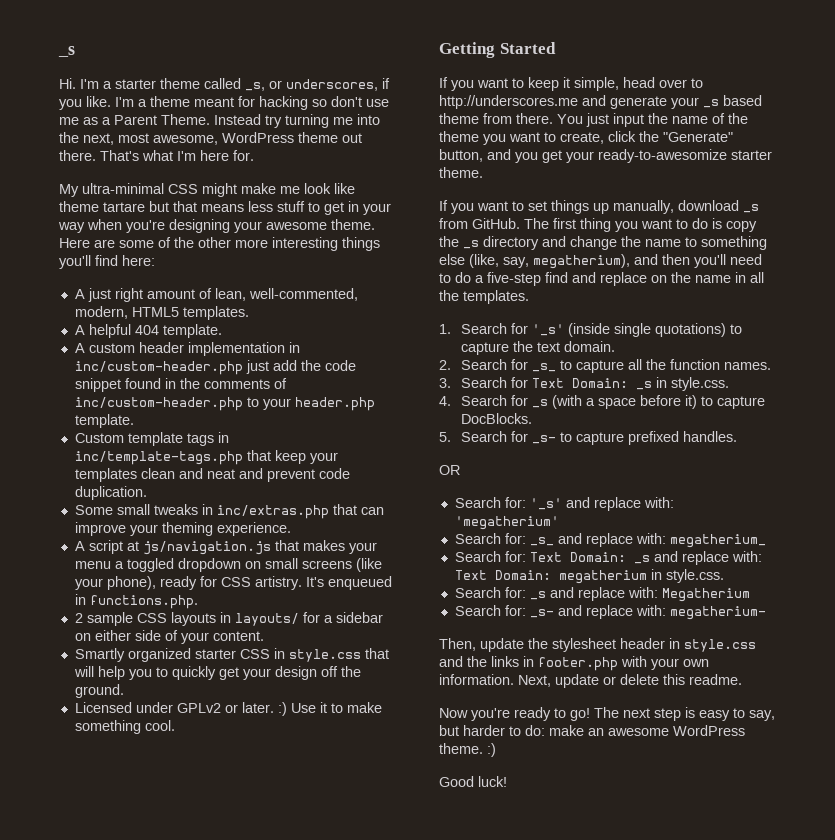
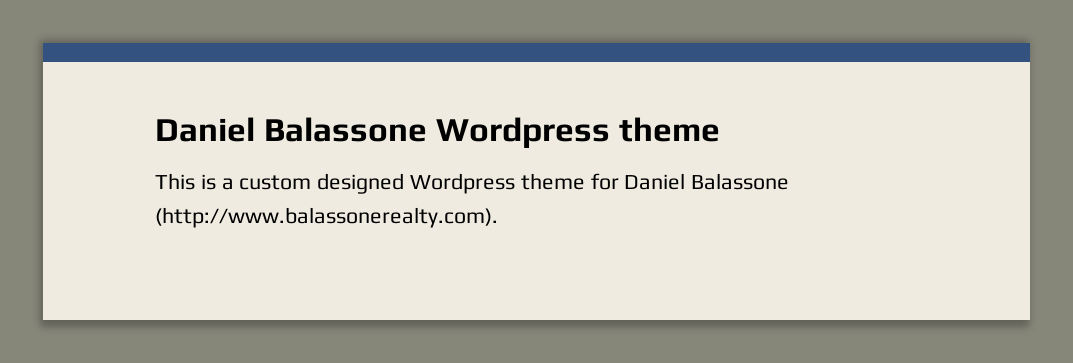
[58,46,75,57] [59,78,390,91] [59,96,389,110] [59,114,380,128] [59,132,362,145] [59,150,254,161] [59,183,355,197] [59,201,391,215] [58,219,375,233] [59,237,380,251] [59,255,155,269] [74,288,358,302] [74,306,249,320] [74,324,222,338] [74,342,300,356] [74,360,356,375] [74,378,287,392] [74,397,375,411] [74,414,134,428] [74,432,229,446] [74,450,338,465] [74,468,350,482] [74,486,147,500] [74,504,384,519] [74,522,291,536] [74,540,377,555] [74,558,382,572] [74,576,392,590] [74,594,198,609] [74,612,383,626] [74,630,264,644] [74,648,389,662] [73,666,361,680] [74,684,124,698] [74,702,382,716] [74,720,175,734] [439,42,556,58] [439,77,703,91] [439,95,762,109] [439,113,748,127] [439,131,733,145] [439,149,772,163] [439,167,483,178] [439,200,759,214] [439,218,757,232] [439,236,767,250] [439,254,762,269] [439,272,764,286] [439,290,529,304] [439,323,742,337] [460,341,615,355] [439,359,771,373] [439,377,729,391] [439,395,765,409] [460,413,532,424] [439,431,737,445] [439,465,460,475] [454,497,674,511] [454,516,559,530] [454,533,766,548] [454,551,762,565] [454,569,724,584] [454,587,750,602] [454,605,766,620] [439,638,756,652] [439,656,709,671] [439,674,742,688] [439,707,775,721] [439,725,745,736] [439,743,496,757] [439,776,507,787] _s // Hi. I'm a starter theme called _s, or underscores, if you like. I'm a theme meant for hacking so don't use me as a Parent Theme. Instead try turning me into the next, most awesome, WordPress theme out there. That's what I'm here for. // My ultra-minimal CSS might make me look like theme tartare but that means less stuff to get in your way when you're designing your awesome theme. Here are some of the other more interesting things you'll find here: // A just right amount of lean, well-commented, modern, HTML5 templates. // A helpful 404 template. // A custom header implementation in inc/custom-header.php just add the code snippet found in the comments of inc/custom-header.php to your header.php template. // Custom template tags in inc/template-tags.php that keep your templates clean and neat and prevent code duplication. // Some small tweaks in inc/extras.php that can improve your theming experience. // A script at js/navigation.js that makes your menu a toggled dropdown on small screens (like your phone), ready for CSS artistry. It's enqueued in functions.php. // 2 sample CSS layouts in layouts/ for a sidebar on either side of your content. // Smartly organized starter CSS in style.css that will help you to quickly get your design off the ground. // Licensed under GPLv2 or later. :) Use it to make something cool. // Getting Started // If you want to keep it simple, head over to http://underscores.me and generate your _s based theme from there. You just input the name of the theme you want to create, click the "Generate" button, and you get your ready-to-awesomize starter theme. // If you want to set things up manually, download _s from GitHub. The first thing you want to do is copy the _s directory and change the name to something else (like, say, megatherium), and then you'll need to do a five-step find and replace on the name in all the templates. // 1. Search for '_s' (inside single quotations) to capture the text domain. // 2. Search for _s_ to capture all the function names. // 3. Search for Text Domain: _s in style.css. // 4. Search for _s (with a space before it) to capture DocBlocks. // 5. Search for _s- to capture prefixed handles. // OR // Search for: '_s' and replace with: 'megatherium' // Search for: _s_ and replace with: megatherium_ // Search for: Text Domain: _s and replace with: Text Domain: megatherium in style.css. // Search for: _s and replace with: Megatherium // Search for: _s- and replace with: megatherium- // Then, update the stylesheet header in style.css and the links in footer.php with your own information. Next, update or delete this readme. // Now you're ready to go! The next step is easy to say, but harder to do: make an awesome WordPress theme. :) // Good luck! -> [155,117,721,148] [155,173,790,194] [155,207,498,228] Daniel Balassone Wordpress theme // This is a custom designed Wordpress theme for Daniel Balassone (http://www.balassonerealty.com).

